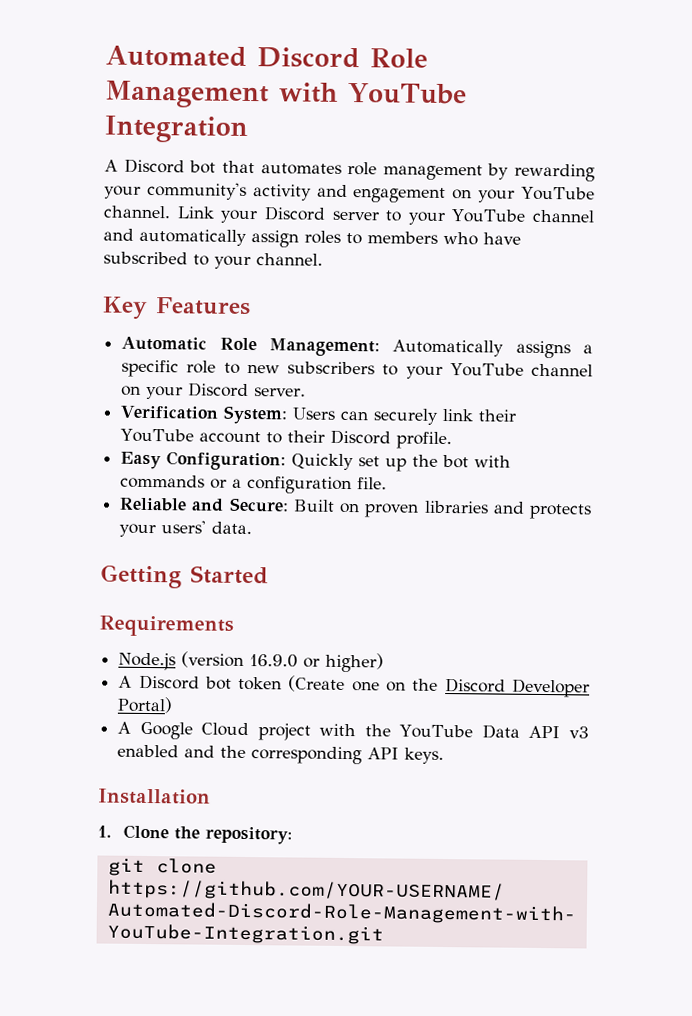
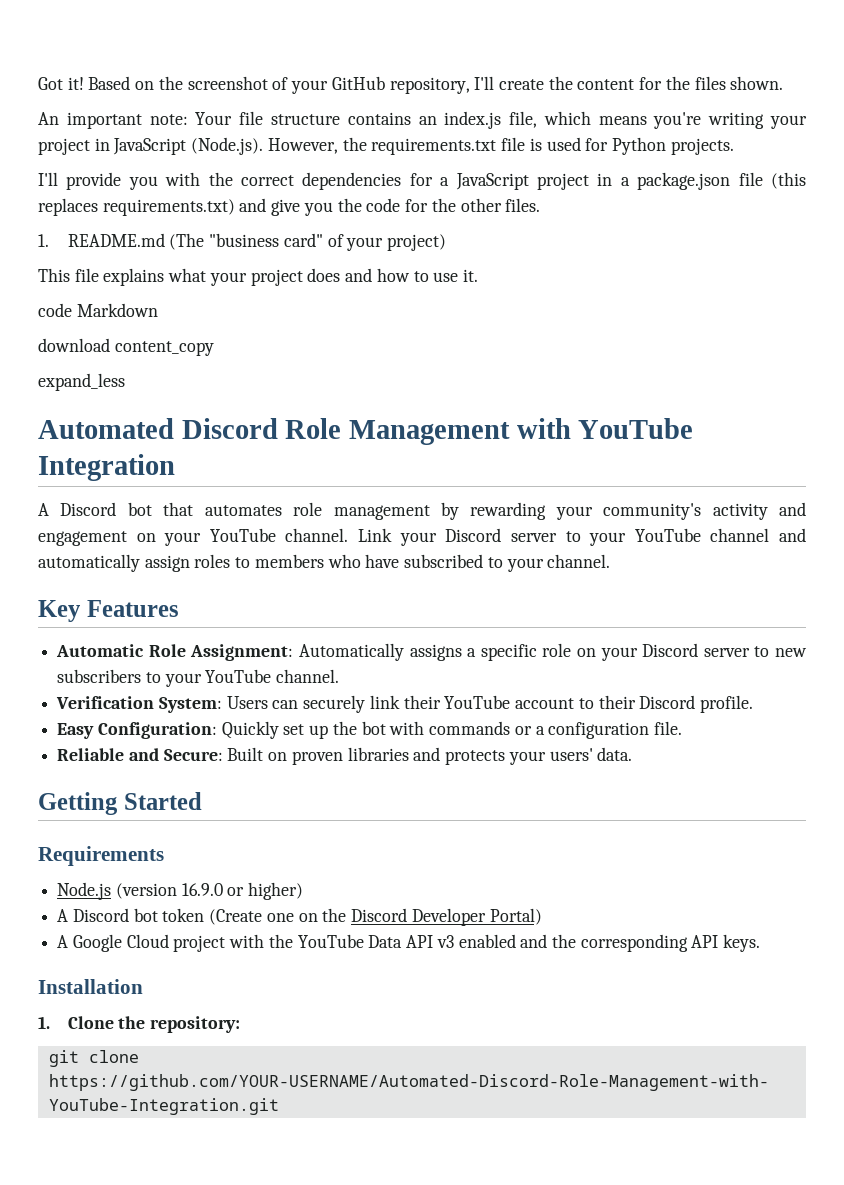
(105, 56) none -> [38,76,784,94] [38,111,808,129] [38,137,734,155] [38,172,806,190] [38,198,541,216] [38,233,446,251] [38,268,478,286] [38,303,158,317] [38,338,214,356] [38,373,125,391] Got it! Based on the screenshot of your GitHub repository, I'll create the content for the files shown. // An important note: Your file structure contains an index.js file, which means you're writing your project in JavaScript (Node.js). However, the requirements.txt file is used for Python projects. // I'll provide you with the correct dependencies for a JavaScript project in a package.json file (this replaces requirements.txt) and give you the code for the other files. // 1. README.md (The "business card" of your project) // This file explains what your project does and how to use it. // code Markdown // download content_copy // expand_less //
[268,338,380,357] Management: -> [190,644,294,661] Assignment:
(217, 367) none -> [577,643,750,661] on your Discord server
[531,363,593,377] [121,382,307,400] channel on your Discord server. -> [276,669,340,683] channel.

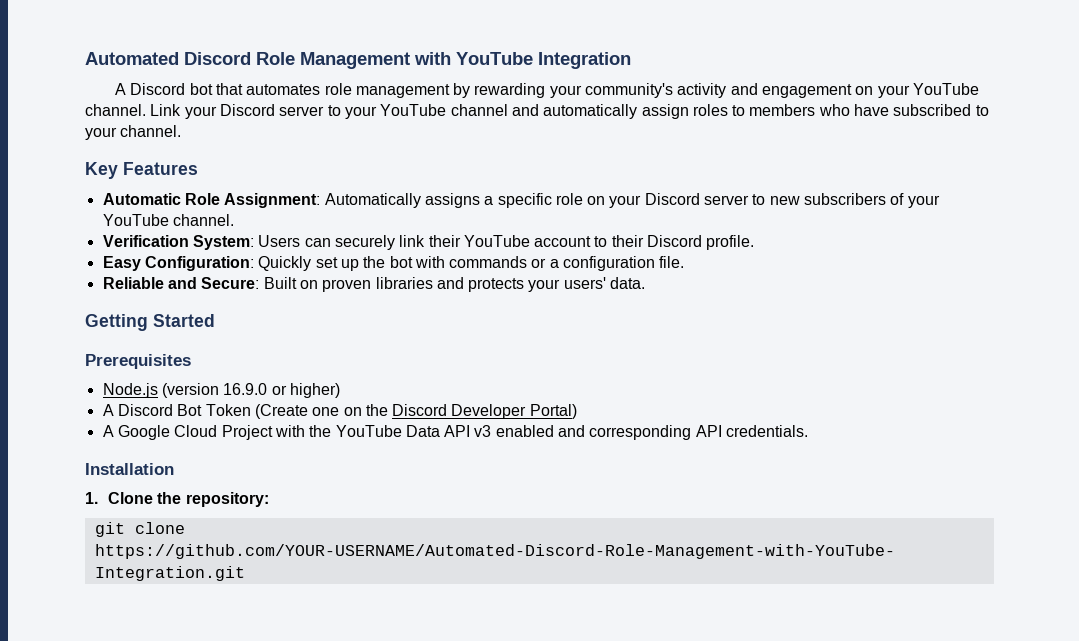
[38,76,784,94] [38,111,808,129] [38,137,734,155] [38,172,806,190] [38,198,541,216] [38,233,446,251] [38,268,478,286] [38,303,158,317] [38,338,214,356] [38,373,125,391] Got it! Based on the screenshot of your GitHub repository, I'll create the content for the files shown. // An important note: Your file structure contains an index.js file, which means you're writing your project in JavaScript (Node.js). However, the requirements.txt file is used for Python projects. // I'll provide you with the correct dependencies for a JavaScript project in a package.json file (this replaces requirements.txt) and give you the code for the other files. // 1. README.md (The "business card" of your project) // This file explains what your project does and how to use it. // code Markdown // download content_copy // expand_less // -> (85, 58) none
[145,672,161,683] to -> [890,193,905,205] of
[38,846,164,866] Requirements -> [85,354,191,369] Prerequisites
[133,908,205,922] bot token -> [177,404,251,416] Bot Token
[173,935,226,952] project -> [221,425,273,440] Project
[551,934,576,948] the -> (586, 431) none
[723,934,761,952] keys. -> [726,425,809,437] credentials.

